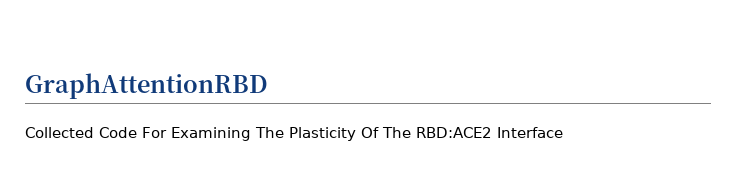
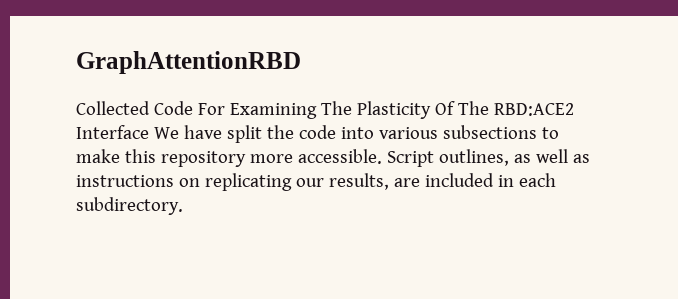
(563, 132) none -> [153,125,559,143] [76,149,590,167] [76,173,556,191] [76,197,183,215] We have split the code into various subsections to make this repository more accessible. Script outlines, as well as instructions on replicating our results, are included in each subdirectory.

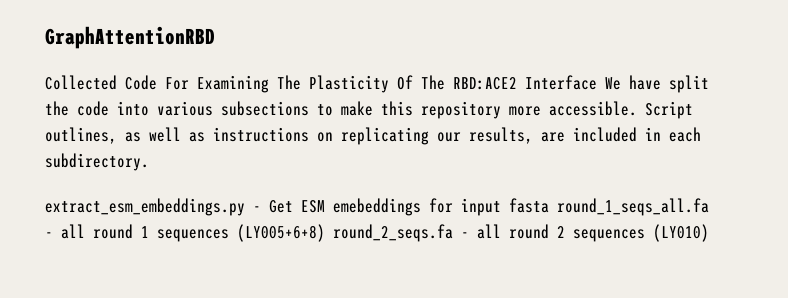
(183, 206) none -> [45,198,709,216] [45,224,709,242] // extract_esm_embeddings.py - Get ESM emebeddings for input fasta round_1_seqs_all.fa - all round 1 sequences (LY005+6+8) round_2_seqs.fa - all round 2 sequences (LY010)

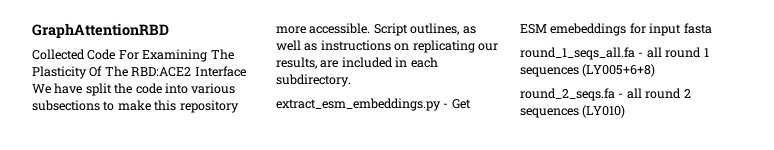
(549, 205) none -> (712, 28) //
(325, 233) none -> (656, 70) //

